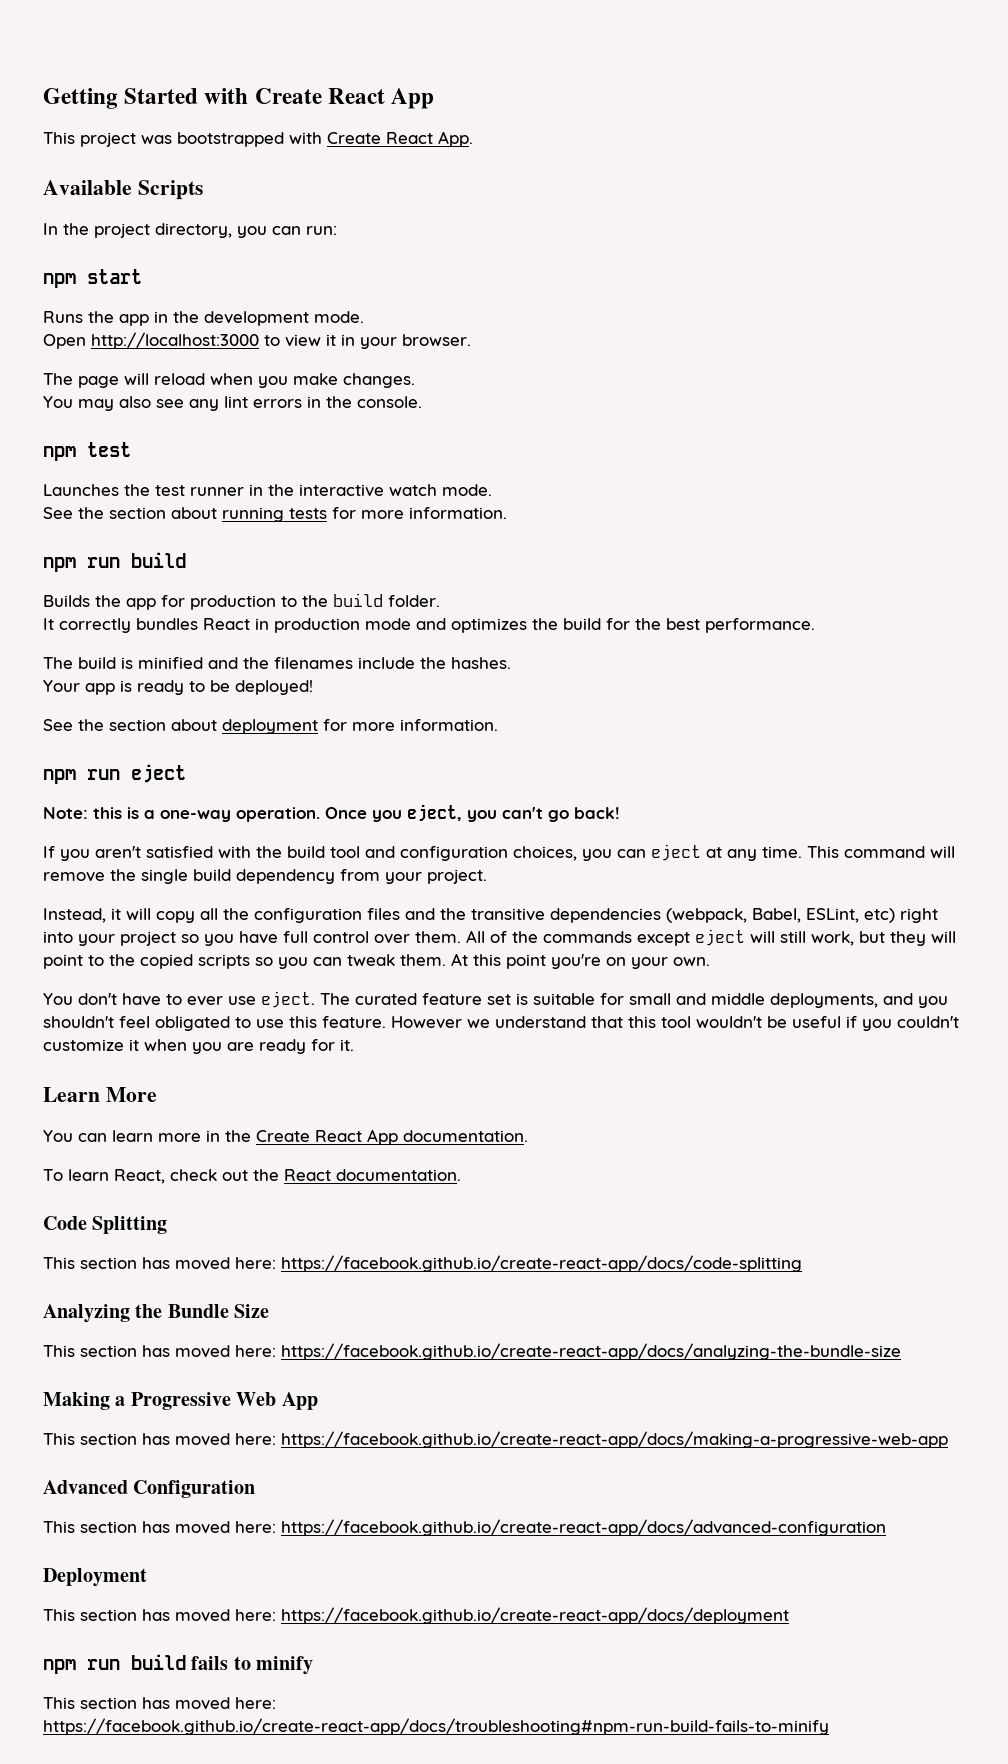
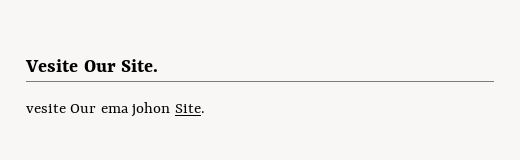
[43,88,435,109] [43,131,473,147] [43,180,203,200] [43,223,337,238] [43,269,142,288] [43,311,364,326] [43,332,471,349] [43,373,415,388] [43,396,422,411] [43,442,131,461] [43,484,492,497] [43,507,507,522] [43,552,186,572] [43,593,440,610] [43,618,815,633] [43,657,511,669] [43,680,313,695] [43,719,498,734] [43,764,186,784] [43,804,620,822] [43,844,955,861] [43,869,487,884] [43,908,938,923] [43,929,956,946] [43,953,710,969] [43,991,948,1008] [43,1016,959,1031] [43,1039,354,1054] [43,1087,157,1102] [43,1129,528,1145] [43,1169,461,1184] [43,1216,168,1234] [43,1255,802,1272] [43,1304,270,1323] [43,1343,901,1360] [43,1392,318,1410] [43,1431,948,1448] [43,1480,256,1498] [43,1519,886,1536] [43,1568,147,1587] [43,1607,789,1624] [43,1654,314,1675] [43,1697,276,1710] [43,1718,829,1735] Getting Started with Create React App // This project was bootstrapped with Create React App. // Available Scripts // In the project directory, you can run: // npm start // Runs the app in the development mode. // Open http://localhost:3000 to view it in your browser. // The page will reload when you make changes. // You may also see any lint errors in the console. // npm test // Launches the test runner in the interactive watch mode. // See the section about running tests for more information. // npm run build // Builds the app for production to the build folder. // It correctly bundles React in production mode and optimizes the build for the best performance. // The build is minified and the filenames include the hashes. // Your app is ready to be deployed! // See the section about deployment for more information. // npm run eject // Note: this is a one-way operation. Once you eject, you can't go back! // If you aren't satisfied with the build tool and configuration choices, you can eject at any time. This command will remove the single build dependency from your project. // Instead, it will copy all the configuration files and the transitive dependencies (webpack, Babel, ESLint, etc) right into your project so you have full control over them. All of the commands except eject will still work, but they will point to the copied scripts so you can tweak them. At this point you're on your own. // You don't have to ever use eject. The curated feature set is suitable for small and middle deployments, and you shouldn't feel obligated to use this feature. However we understand that this tool wouldn't be useful if you couldn't customize it when you are ready for it. // Learn More // You can learn more in the Create React App documentation. // To learn React, check out the React documentation. // Code Splitting // This section has moved here: https://facebook.github.io/create-react-app/docs/code-splitting // Analyzing the Bundle Size // This section has moved here: https://facebook.github.io/create-react-app/docs/analyzing-the-bundle-size // Making a Progressive Web App // This section has moved here: https://facebook.github.io/create-react-app/docs/making-a-progressive-web-app // Advanced Configuration // This section has moved here: https://facebook.github.io/create-react-app/docs/advanced-configuration // Deployment // This section has moved here: https://facebook.github.io/create-react-app/docs/deployment // npm run build fails to minify // This section has moved here: https://facebook.github.io/create-react-app/docs/troubleshooting#npm-run-build-fails-to-minify -> [25,59,159,72] [26,102,205,117] Vesite Our Site. // vesite Our ema johon Site.

